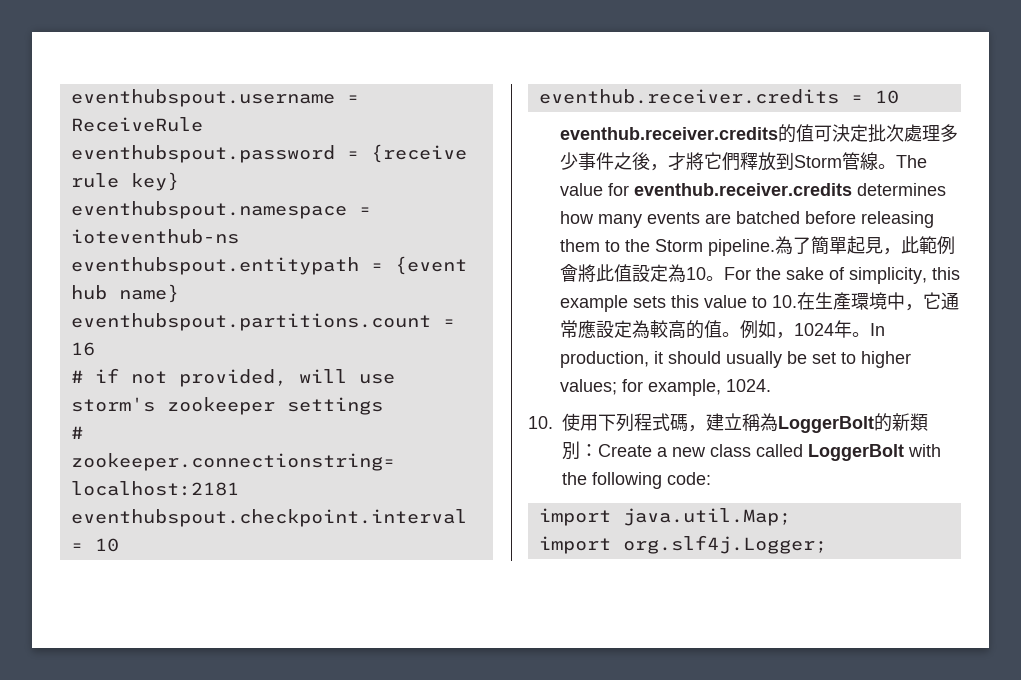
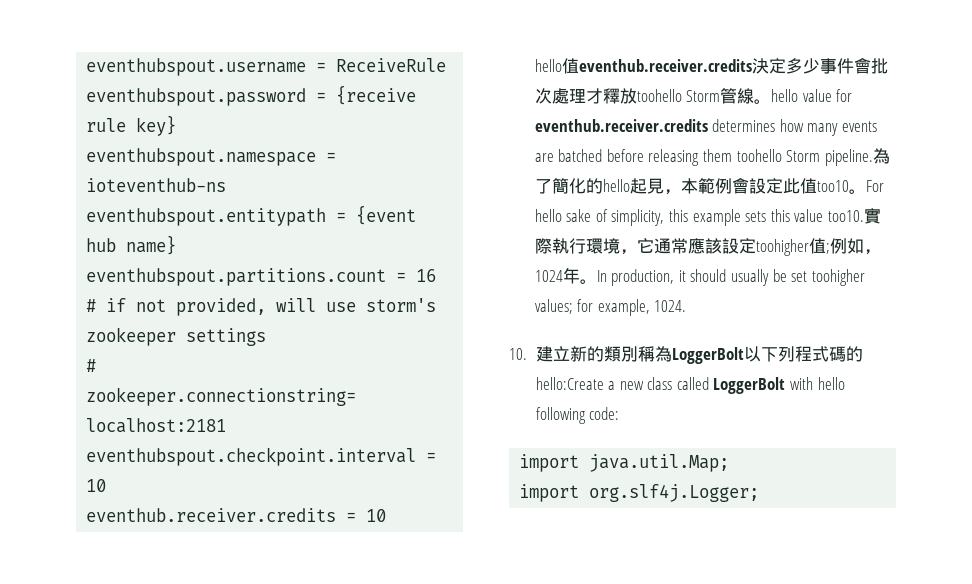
[560,124,959,143] [560,152,795,171] eventhub.receiver.credits的值可決定批次處理多少事件之後，才將它們釋放到 -> [534,57,888,74] [534,88,682,104] hello值eventhub.receiver.credits決定多少事件會批次處理才釋放toohello
[896,155,928,168] The -> [771,89,799,102] hello
[605,239,651,252] to the -> [736,149,782,162] toohello
[829,236,956,255] [560,264,782,283] 單起見，此範例會將此值設定為10。For the -> [568,177,884,195] [534,209,562,222] 化的hello起見，本範例會設定此值too10。For hello
[752,292,960,311] [560,320,741,339] to 10.在生產環境中，它通常應設定為較高的值。 -> [827,208,881,224] [534,238,830,256] too10.實際執行環境，它通常應該設定toohigher值;
[841,351,912,368] to higher -> [811,269,865,286] toohigher
[562,413,928,433] [562,441,652,460] 使用下列程式碼，建立稱為LoggerBolt的新類別：Create -> [535,346,863,364] [535,377,604,390] 建立新的類別稱為LoggerBolt以下列程式碼的hello:Create
[562,472,587,485] the -> [817,377,845,390] hello

